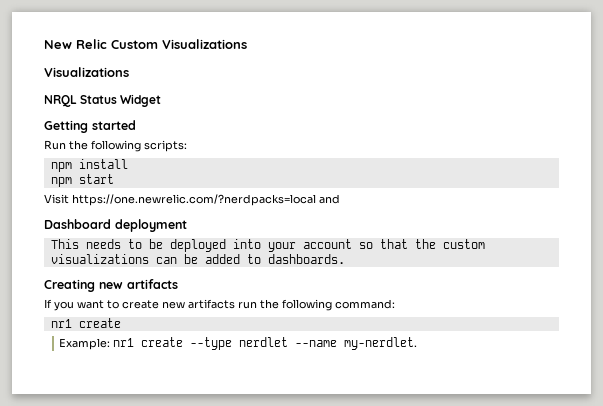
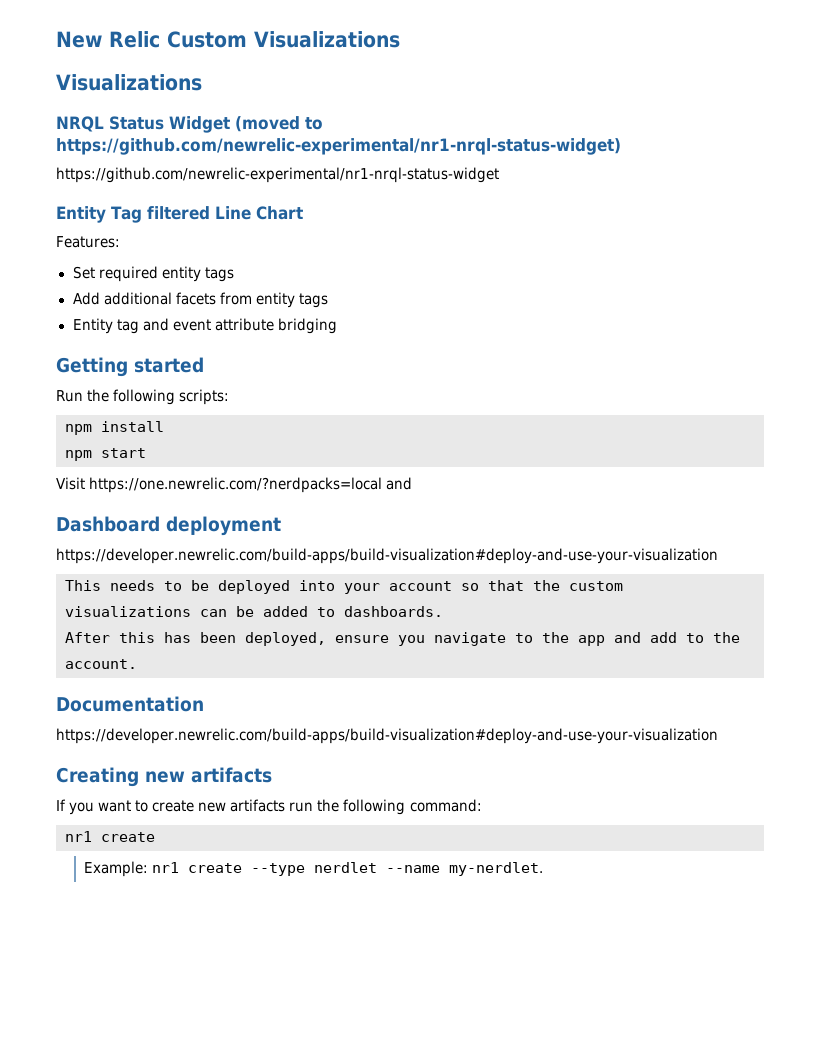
(162, 100) none -> [235,116,323,132] [56,138,621,155] [56,167,499,183] [56,206,303,223] [56,236,120,248] [72,266,234,282] [72,292,328,308] [72,318,337,334] (moved to https://github.com/newrelic-experimental/nr1-nrql-status-widget) // https://github.com/newrelic-experimental/nr1-nrql-status-widget // Entity Tag filtered Line Chart // Features: // Set required entity tags // Add additional facets from entity tags // Entity tag and event attribute bridging
(187, 225) none -> [56,548,718,564] // https://developer.newrelic.com/build-apps/build-visualization#deploy-and-use-your-visualization
(345, 259) none -> [65,632,740,646] [65,659,137,669] [56,696,204,712] [56,728,718,744] // After this has been deployed, ensure you navigate to the app and add to the account. // Documentation // https://developer.newrelic.com/build-apps/build-visualization#deploy-and-use-your-visualization

